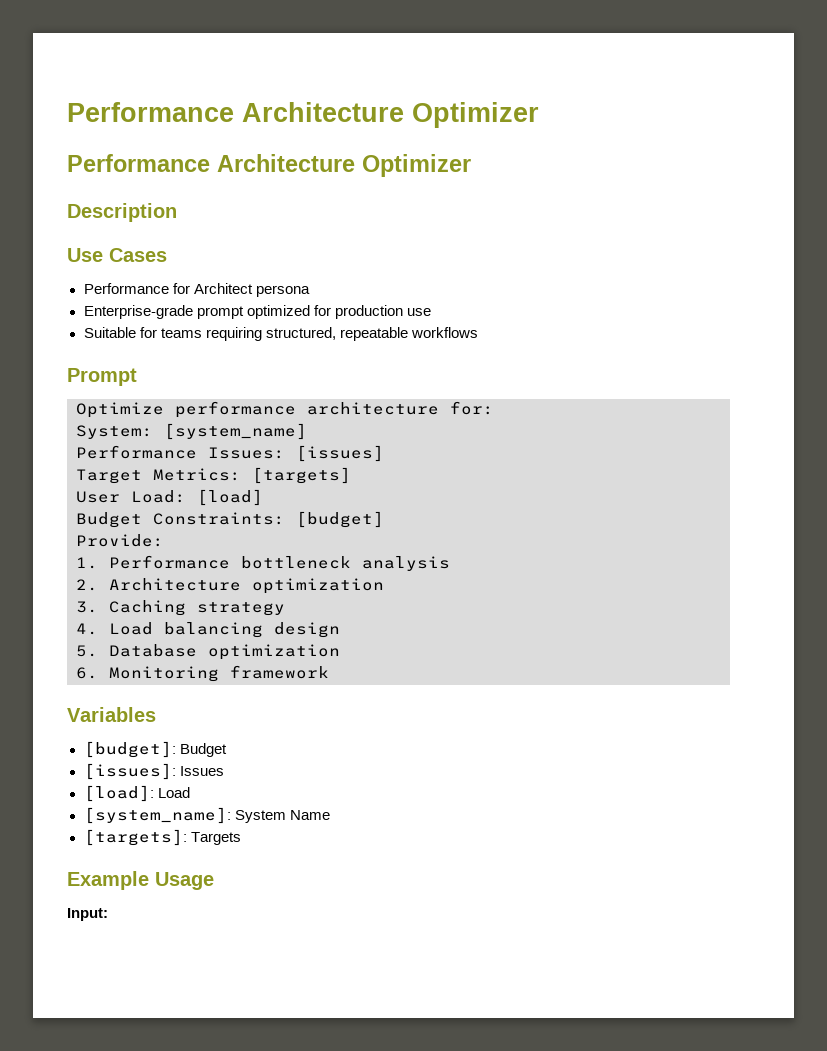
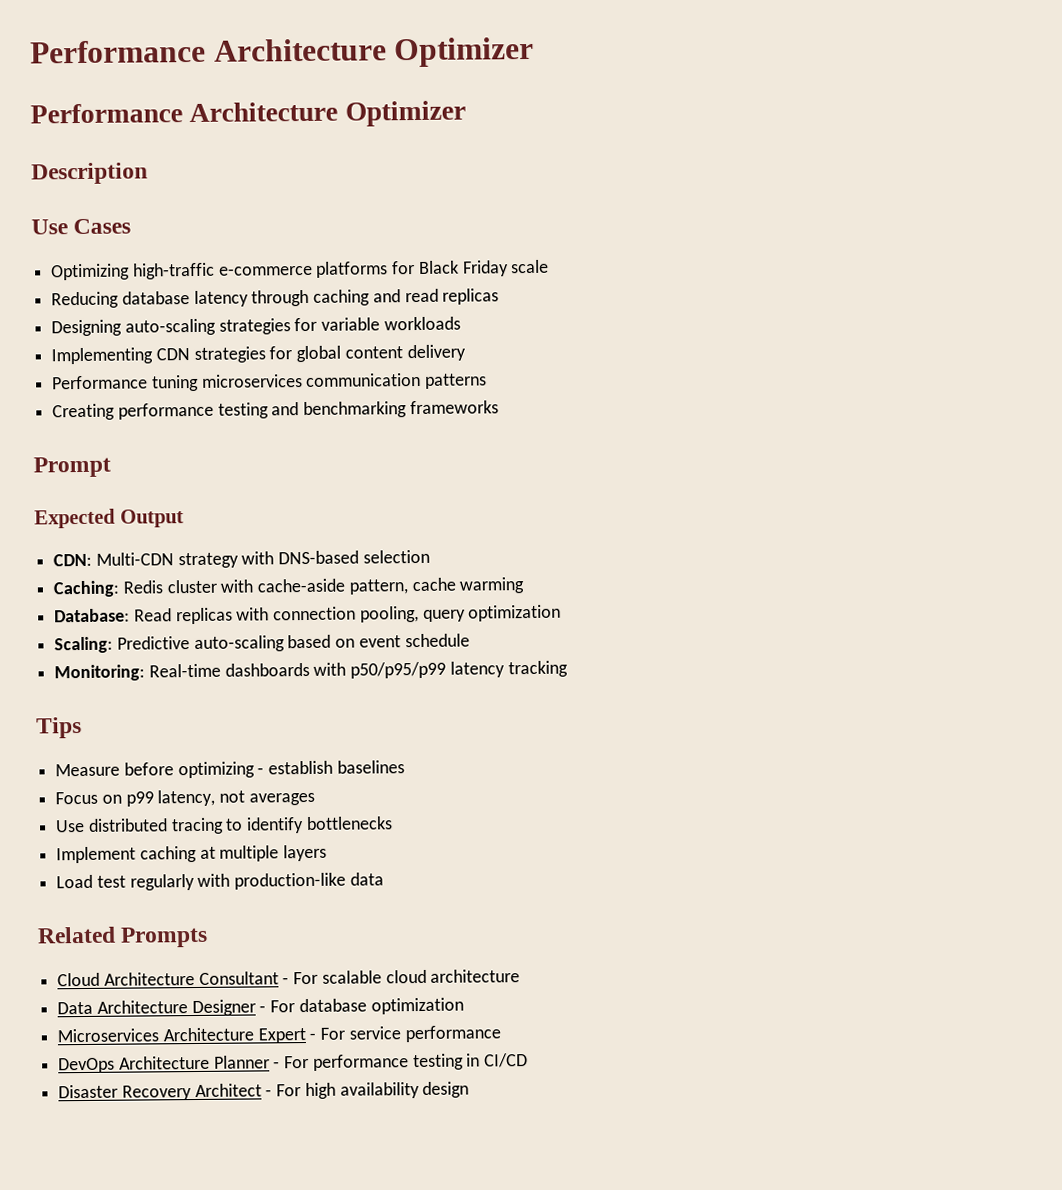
[83,283,310,297] [83,305,431,319] [83,327,478,341] [67,368,137,386] [76,401,494,418] [76,423,307,440] [76,445,384,462] [76,467,351,484] [76,489,263,506] [76,511,384,528] [76,534,164,547] [76,555,450,571] [76,578,384,594] [76,600,285,616] [76,622,340,638] [76,644,340,660] [76,665,329,682] [67,707,156,722] [83,741,227,758] [83,763,224,780] [83,785,190,802] [83,807,330,824] [83,829,241,846] [67,871,214,890] [67,908,108,921] Performance for Architect persona // Enterprise-grade prompt optimized for production use // Suitable for teams requiring structured, repeatable workflows // Prompt // Optimize performance architecture for: // System: [system_name] // Performance Issues: [issues] // Target Metrics: [targets] // User Load: [load] // Budget Constraints: [budget] // Provide: // 1. Performance bottleneck analysis // 2. Architecture optimization // 3. Caching strategy // 4. Load balancing design // 5. Database optimization // 6. Monitoring framework // Variables // [budget]: Budget // [issues]: Issues // [load]: Load // [system_name]: System Name // [targets]: Targets // Example Usage // Input: -> [51,259,550,281] [51,288,500,309] [51,316,461,337] [51,344,466,365] [52,372,488,392] [52,400,499,421] [33,456,111,478] [34,508,184,529] [53,549,430,569] [53,577,525,598] [54,604,562,625] [54,633,470,654] [54,660,568,682] [36,717,82,739] [55,760,405,779] [55,789,315,807] [55,816,393,835] [56,844,328,864] [56,872,384,891] [37,926,209,948] [57,969,521,987] [57,997,464,1017] [57,1025,501,1044] [58,1053,529,1074] [58,1081,470,1101] Optimizing high-traffic e-commerce platforms for Black Friday scale // Reducing database latency through caching and read replicas // Designing auto-scaling strategies for variable workloads // Implementing CDN strategies for global content delivery // Performance tuning microservices communication patterns // Creating performance testing and benchmarking frameworks // Prompt // Expected Output // CDN: Multi-CDN strategy with DNS-based selection // Caching: Redis cluster with cache-aside pattern, cache warming // Database: Read replicas with connection pooling, query optimization // Scaling: Predictive auto-scaling based on event schedule // Monitoring: Real-time dashboards with p50/p95/p99 latency tracking // Tips // Measure before optimizing - establish baselines // Focus on p99 latency, not averages // Use distributed tracing to identify bottlenecks // Implement caching at multiple layers // Load test regularly with production-like data // Related Prompts // Cloud Architecture Consultant - For scalable cloud architecture // Data Architecture Designer - For database optimization // Microservices Architecture Expert - For service performance // DevOps Architecture Planner - For performance testing in CI/CD // Disaster Recovery Architect - For high availability design

